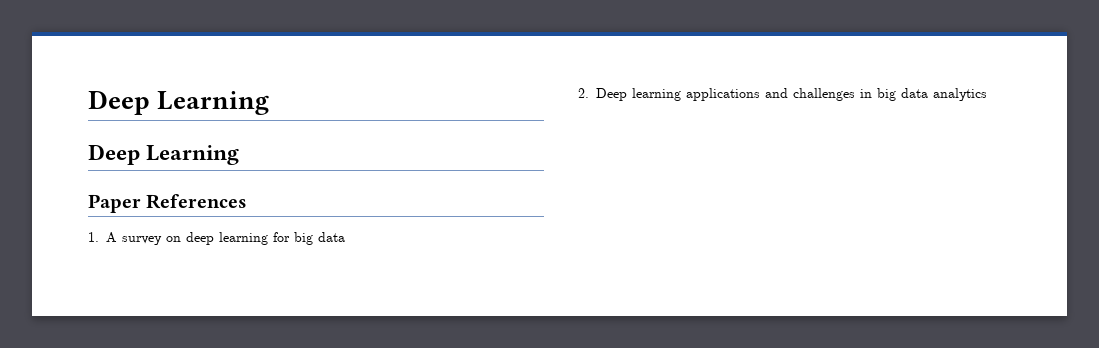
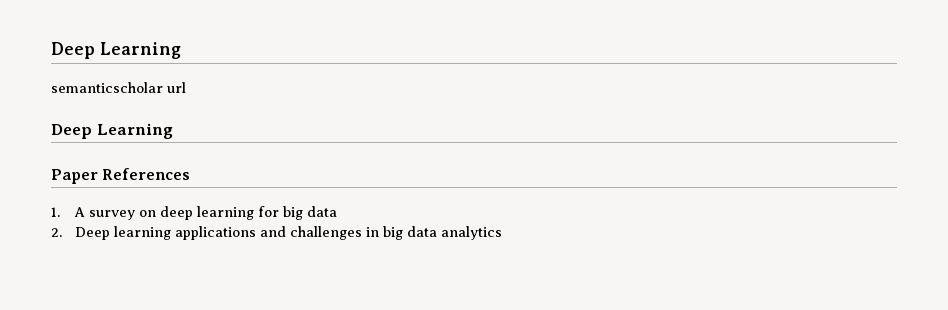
[88,90,270,115] Deep Learning -> [51,42,181,59] [51,82,186,93] Deep Learning // semanticscholar url

